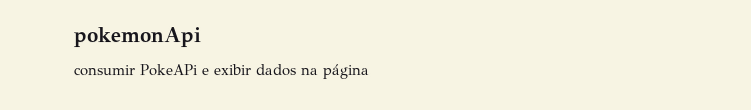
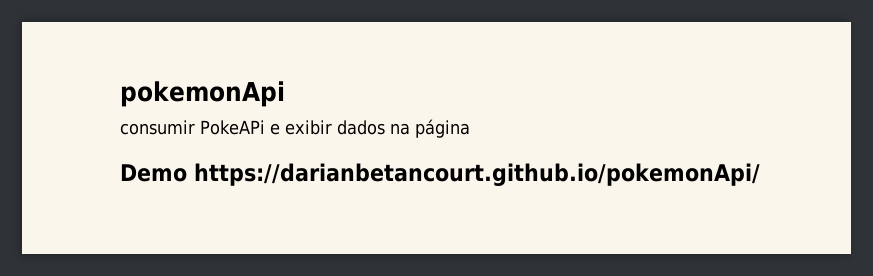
(370, 72) none -> [120,163,760,186] // Demo https://darianbetancourt.github.io/pokemonApi/

